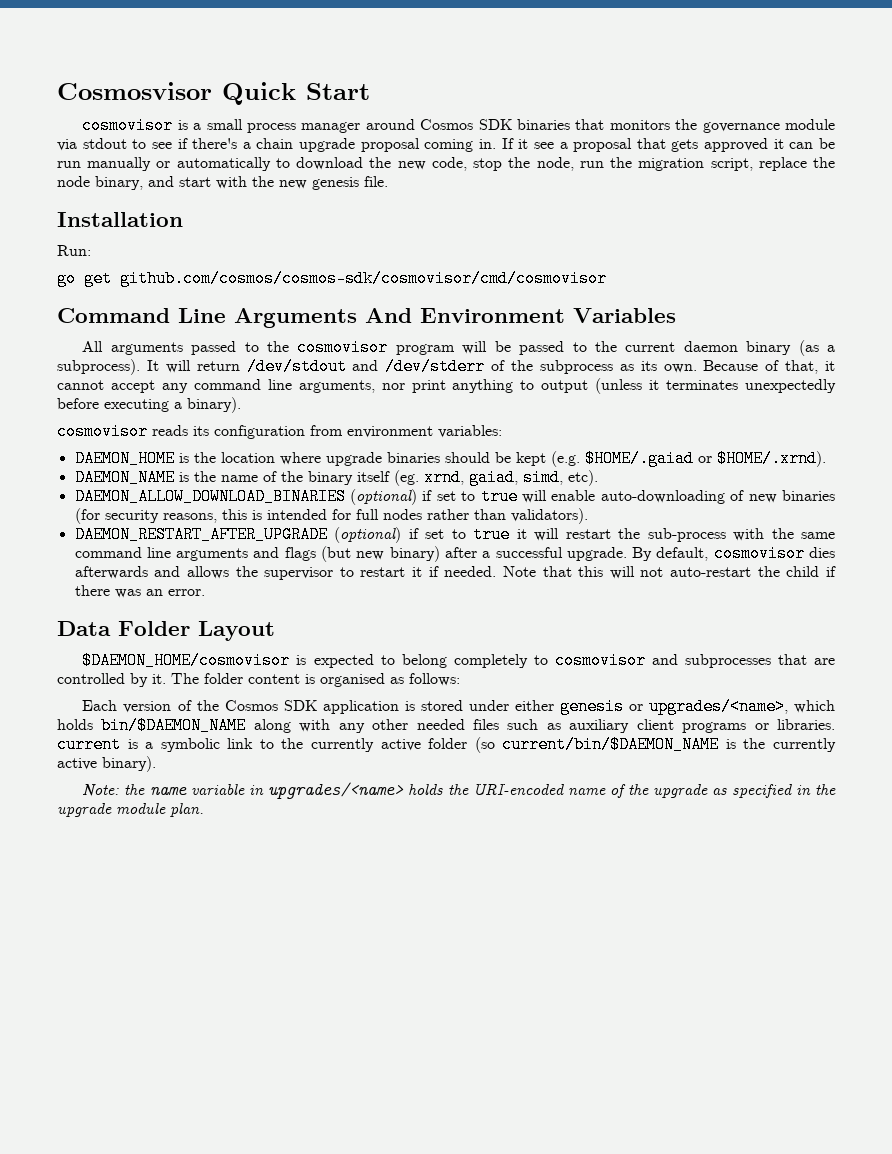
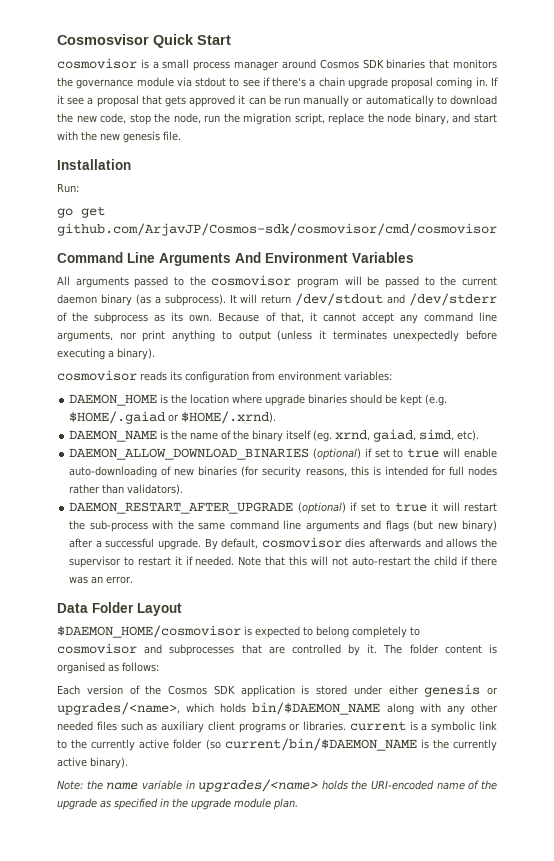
[120,270,607,287] github.com/cosmos/cosmos-sdk/cosmovisor/cmd/cosmovisor -> [57,223,497,236] github.com/ArjavJP/Cosmos-sdk/cosmovisor/cmd/cosmovisor

